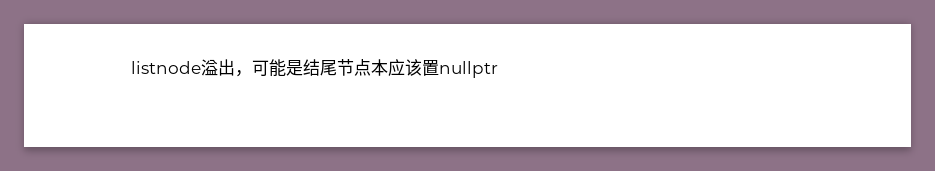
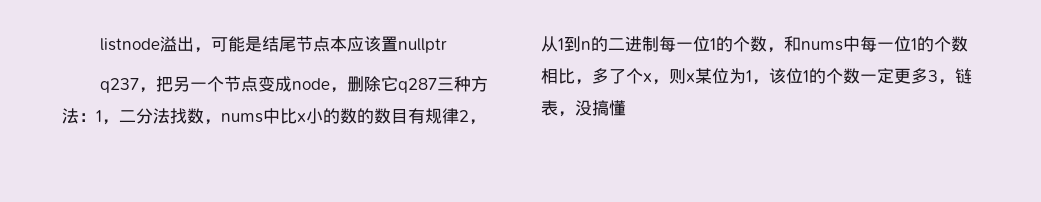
(499, 69) none -> [99,76,488,93] [62,108,486,125] [541,36,968,53] [541,68,972,85] [541,100,626,117] // q237，把另一个节点变成node，删除它q287三种方法：1，二分法找数，nums中比x小的数的数目有规律2，从1到n的二进制每一位1的个数，和nums中每一位1的个数相比，多了个x，则x某位为1，该位1的个数一定更多3，链表，没搞懂

